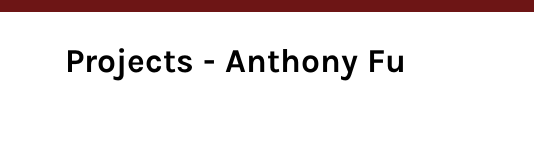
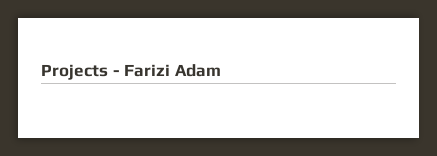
[225,49,407,81] Anthony Fu -> [124,64,221,77] Farizi Adam

